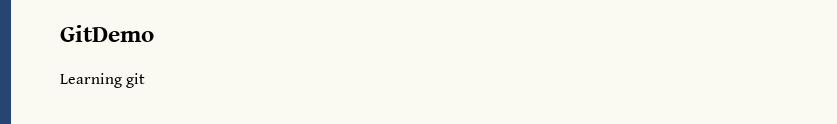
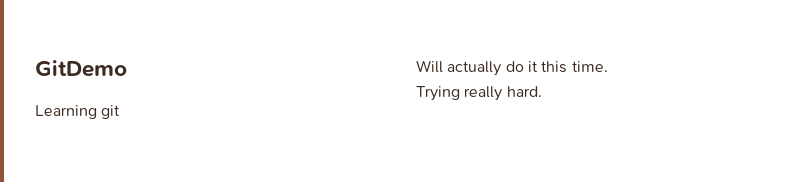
(146, 80) none -> [416,60,608,76] [416,86,542,101] // Will actually do it this time. // Trying really hard.

